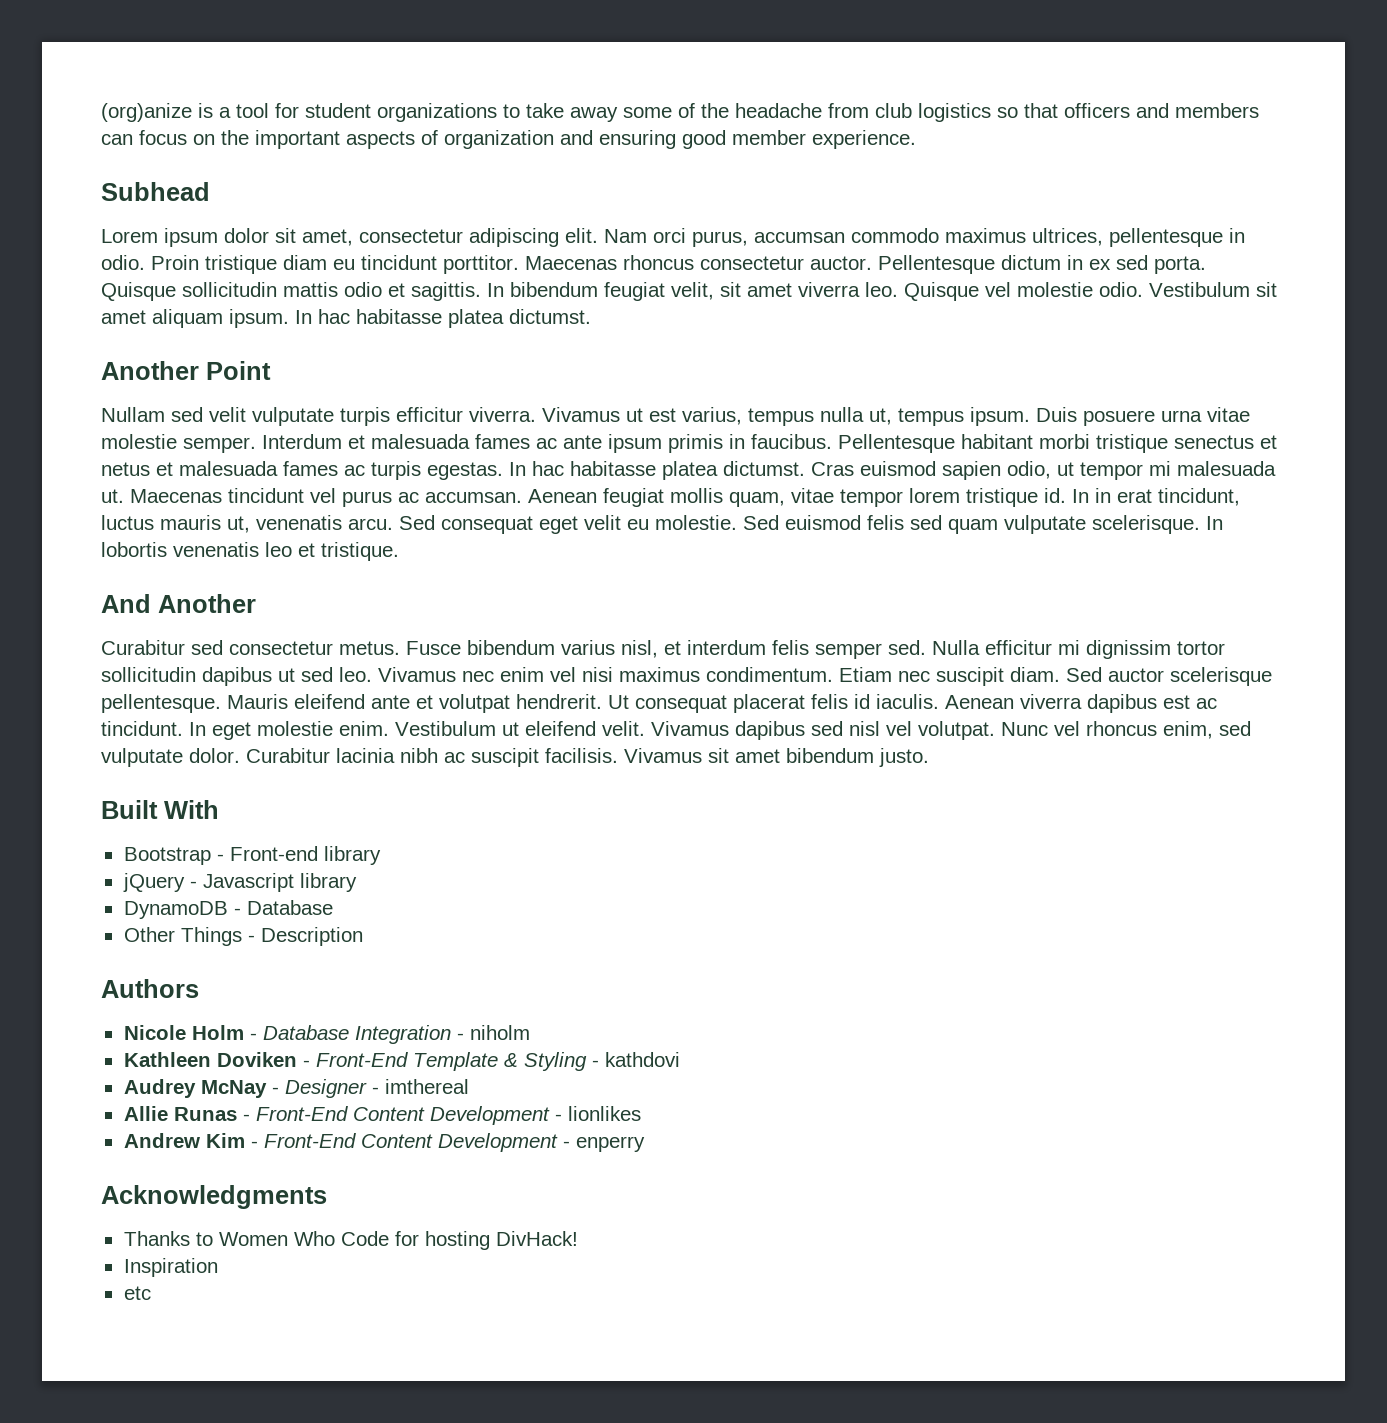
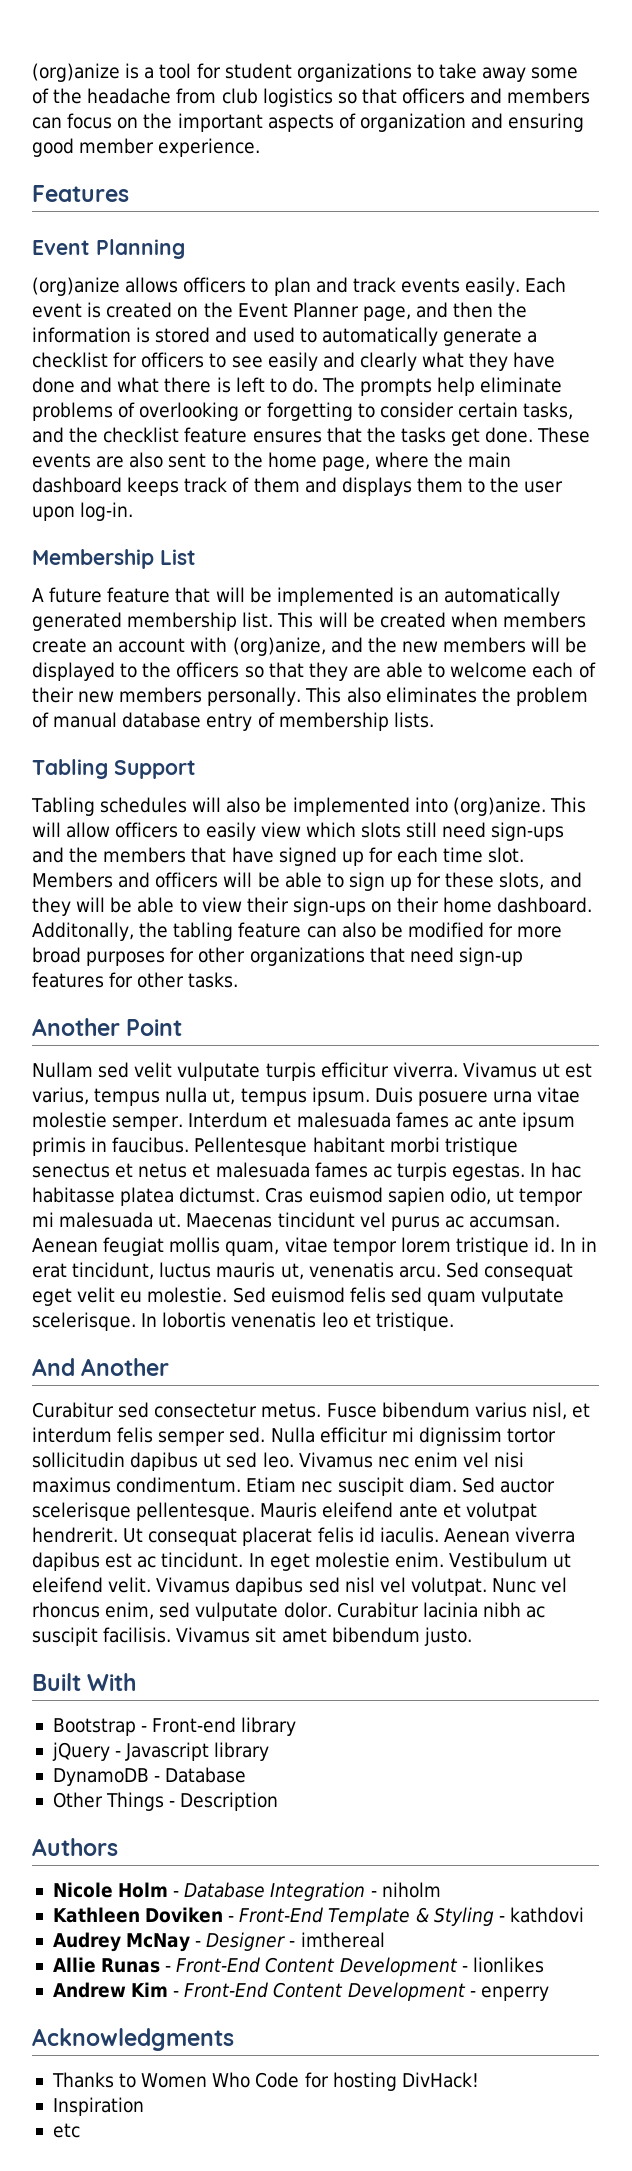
[101,182,210,201] [101,228,1245,247] [101,255,1206,274] [101,282,1277,301] [101,309,591,328] Subhead // Lorem ipsum dolor sit amet, consectetur adipiscing elit. Nam orci purus, accumsan commodo maximus ultrices, pellentesque in odio. Proin tristique diam eu tincidunt porttitor. Maecenas rhoncus consectetur auctor. Pellentesque dictum in ex sed porta. Quisque sollicitudin mattis odio et sagittis. In bibendum feugiat velit, sit amet viverra leo. Quisque vel molestie odio. Vestibulum sit amet aliquam ipsum. In hac habitasse platea dictumst. -> [32,185,129,202] [32,239,185,259] [32,277,567,296] [32,302,528,321] [32,327,538,346] [32,352,556,371] [32,377,563,396] [32,402,574,421] [32,427,591,446] [32,452,512,471] [32,477,564,496] [32,502,134,521] [32,549,196,569] [32,587,561,606] [32,612,587,631] [32,637,588,656] [32,662,596,681] [32,687,589,706] [32,712,434,731] [32,759,196,779] [31,797,587,816] [32,822,565,841] [32,847,525,866] [32,872,582,891] [32,897,593,916] [32,922,563,941] [32,947,523,966] [32,972,239,988] Features // Event Planning // (org)anize allows officers to plan and track events easily. Each event is created on the Event Planner page, and then the information is stored and used to automatically generate a checklist for officers to see easily and clearly what they have done and what there is left to do. The prompts help eliminate problems of overlooking or forgetting to consider certain tasks, and the checklist feature ensures that the tasks get done. These events are also sent to the home page, where the main dashboard keeps track of them and displays them to the user upon log-in. // Membership List // A future feature that will be implemented is an automatically generated membership list. This will be created when members create an account with (org)anize, and the new members will be displayed to the officers so that they are able to welcome each of their new members personally. This also eliminates the problem of manual database entry of membership lists. // Tabling Support // Tabling schedules will also be implemented into (org)anize. This will allow officers to easily view which slots still need sign-ups and the members that have signed up for each time slot. Members and officers will be able to sign up for these slots, and they will be able to view their sign-ups on their home dashboard. Additonally, the tabling feature can also be modified for more broad purposes for other organizations that need sign-up features for other tasks.

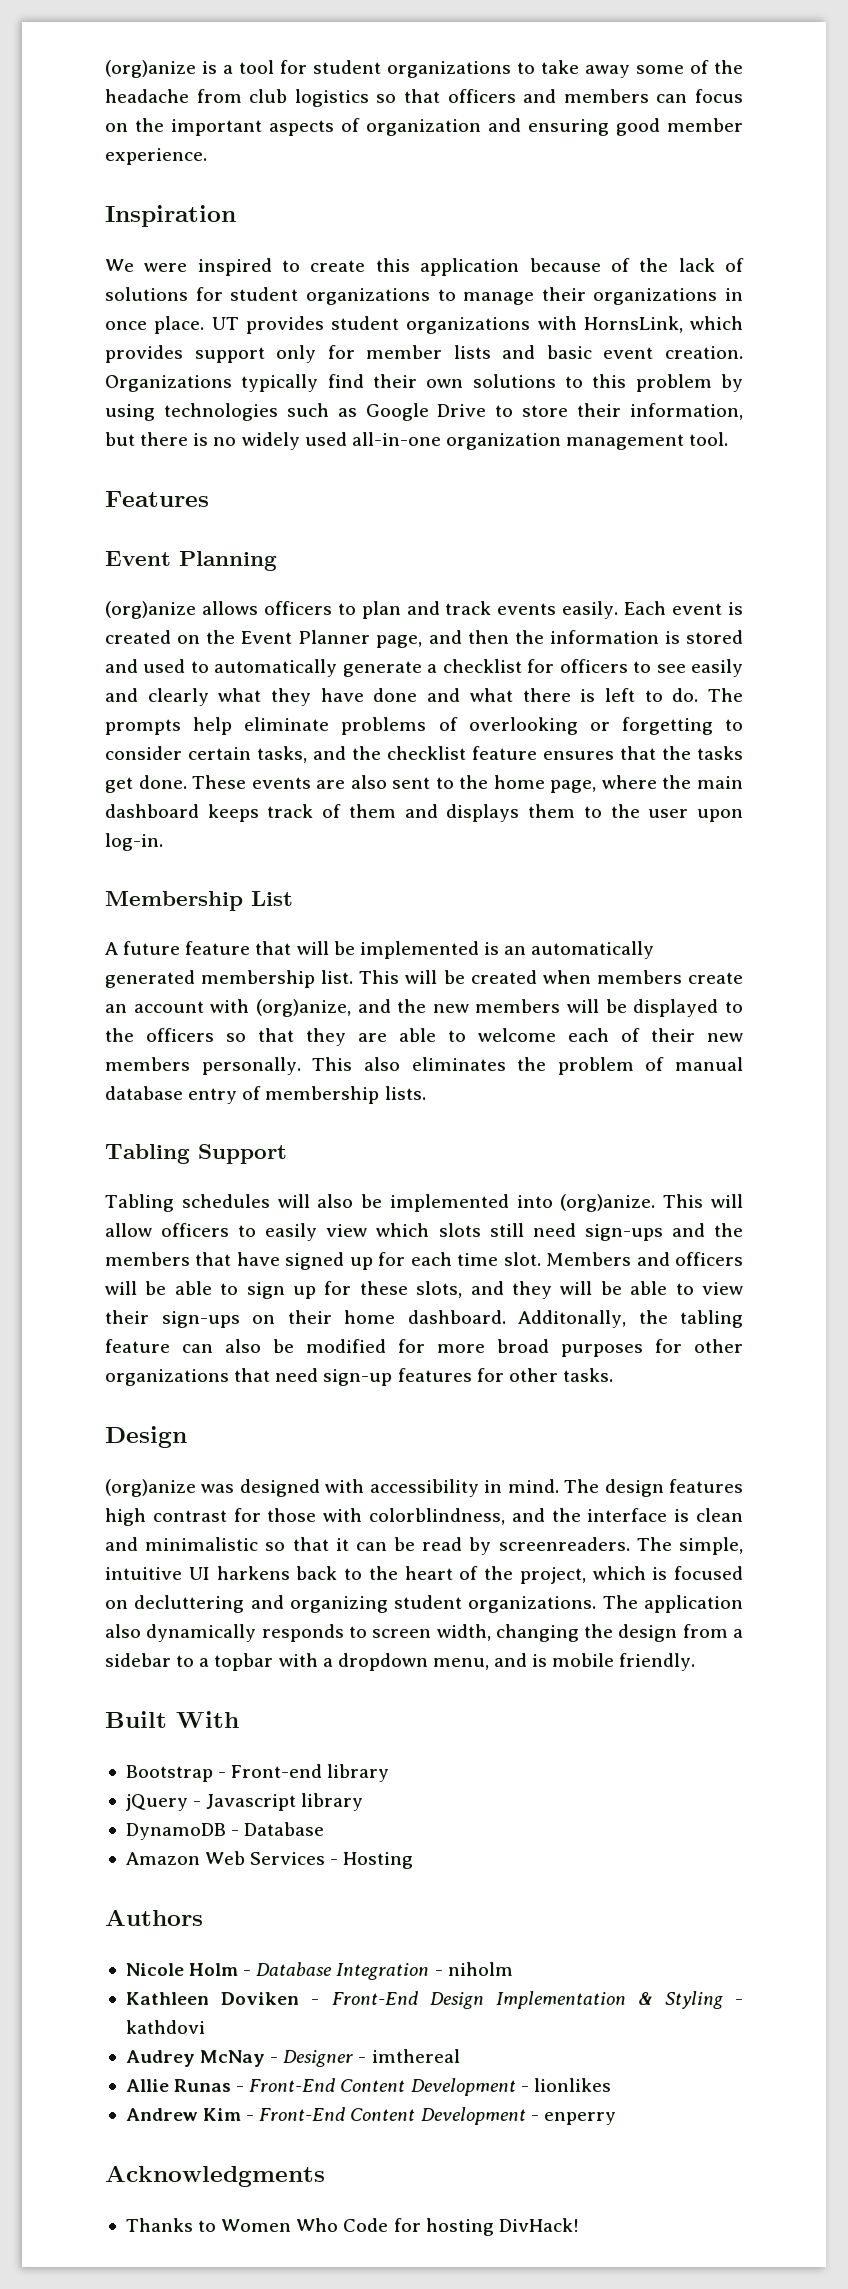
(261, 147) none -> [105,205,236,227] [105,258,744,276] [105,287,743,305] [105,316,743,334] [105,345,743,363] [105,374,743,392] [105,403,744,421] [105,432,729,450] // Inspiration // We were inspired to create this application because of the lack of solutions for student organizations to manage their organizations in once place. UT provides student organizations with HornsLink, which provides support only for member lists and basic event creation. Organizations typically find their own solutions to this problem by using technologies such as Google Drive to store their information, but there is no widely used all-in-one organization management tool.
[32,1018,183,1036] [32,1062,593,1081] [32,1087,581,1106] [32,1112,576,1131] [32,1137,518,1156] [32,1162,582,1181] [32,1187,584,1206] [32,1212,561,1231] [32,1237,598,1256] [32,1262,574,1281] [32,1287,565,1306] [32,1312,454,1331] [32,1358,170,1376] [32,1402,591,1420] [32,1427,557,1446] [32,1452,525,1471] [32,1477,555,1496] [32,1502,537,1521] [32,1527,576,1546] [32,1552,572,1571] [32,1577,568,1596] [32,1602,546,1621] [32,1627,472,1646] Another Point // Nullam sed velit vulputate turpis efficitur viverra. Vivamus ut est varius, tempus nulla ut, tempus ipsum. Duis posuere urna vitae molestie semper. Interdum et malesuada fames ac ante ipsum primis in faucibus. Pellentesque habitant morbi tristique senectus et netus et malesuada fames ac turpis egestas. In hac habitasse platea dictumst. Cras euismod sapien odio, ut tempor mi malesuada ut. Maecenas tincidunt vel purus ac accumsan. Aenean feugiat mollis quam, vitae tempor lorem tristique id. In in erat tincidunt, luctus mauris ut, venenatis arcu. Sed consequat eget velit eu molestie. Sed euismod felis sed quam vulputate scelerisque. In lobortis venenatis leo et tristique. // And Another // Curabitur sed consectetur metus. Fusce bibendum varius nisl, et interdum felis semper sed. Nulla efficitur mi dignissim tortor sollicitudin dapibus ut sed leo. Vivamus nec enim vel nisi maximus condimentum. Etiam nec suscipit diam. Sed auctor scelerisque pellentesque. Mauris eleifend ante et volutpat hendrerit. Ut consequat placerat felis id iaculis. Aenean viverra dapibus est ac tincidunt. In eget molestie enim. Vestibulum ut eleifend velit. Vivamus dapibus sed nisl vel volutpat. Nunc vel rhoncus enim, sed vulputate dolor. Curabitur lacinia nibh ac suscipit facilisis. Vivamus sit amet bibendum justo. -> [105,1426,187,1448] [105,1479,744,1497] [105,1508,743,1526] [105,1537,743,1555] [105,1566,743,1584] [105,1595,743,1613] [105,1624,743,1642] [105,1653,696,1671] Design // (org)anize was designed with accessibility in mind. The design features high contrast for those with colorblindness, and the interface is clean and minimalistic so that it can be read by screenreaders. The simple, intuitive UI harkens back to the heart of the project, which is focused on decluttering and organizing student organizations. The application also dynamically responds to screen width, changing the design from a sidebar to a topbar with a dropdown menu, and is mobile friendly.
[52,1792,279,1811] Other Things - Description -> [125,1851,414,1869] Amazon Web Services - Hosting
[328,1907,411,1926] Template -> [429,1991,627,2009] Design Implementation
[52,2097,144,2116] [52,2123,80,2138] // Inspiration // etc -> (579, 2225) none

